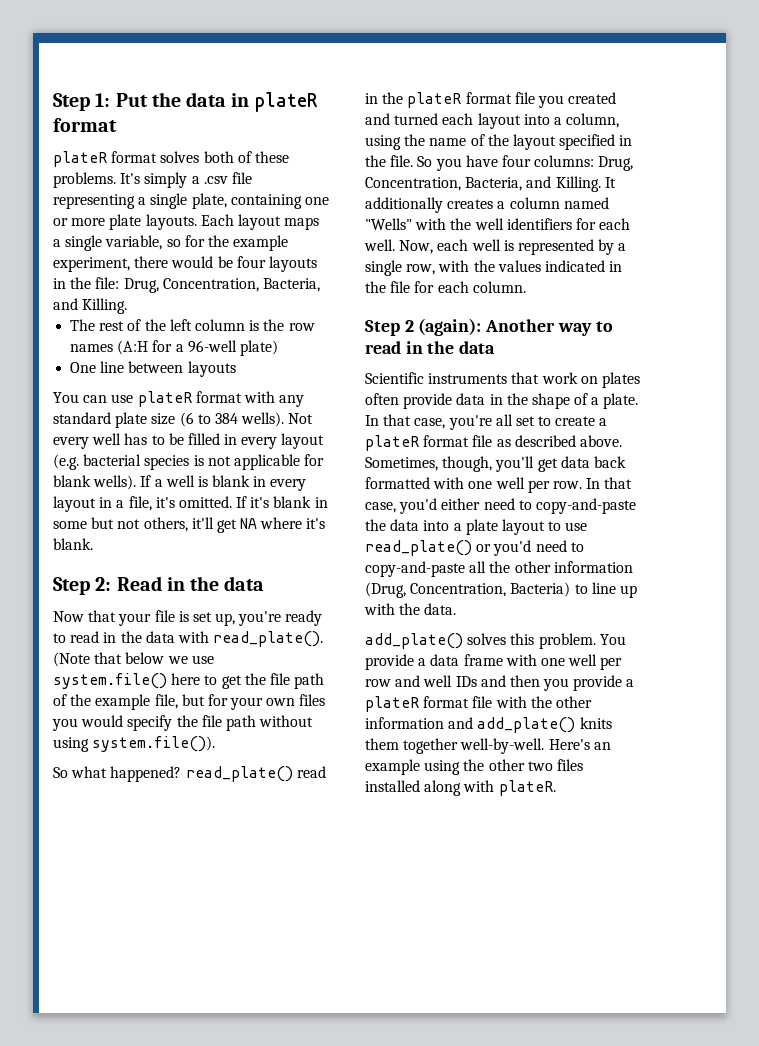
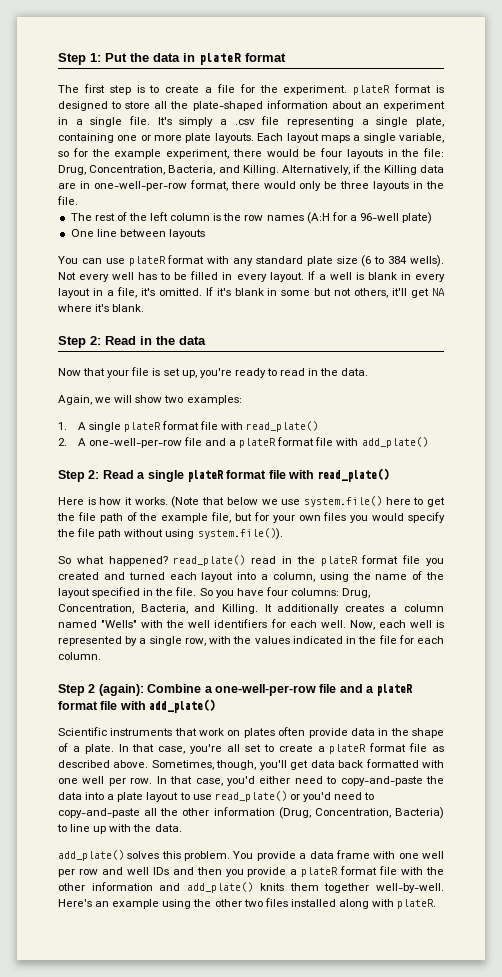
[53,151,289,167] [53,172,116,188] plateR format solves both of these problems. -> [58,84,445,95] [58,100,445,111] [58,116,150,127] The first step is to create a file for the experiment. plateR format is designed to store all the plate-shaped information about an experiment in a single file.
(128, 306) none -> [282,164,444,175] [58,180,445,191] [57,196,78,205] Alternatively, if the Killing data are in one-well-per-row format, there would only be three layouts in the file.
[281,433,325,449] [53,454,325,470] [53,475,137,490] layout (e.g. bacterial species is not applicable for blank wells). -> [269,272,304,282] layout.
[145,631,324,647] data with read_plate(). -> [341,368,369,376] [58,395,242,405] [58,421,319,432] [58,437,428,448] [58,468,390,482] [58,497,168,505] data. // Again, we will show two examples: // 1. A single plateR format file with read_plate() // 2. A one-well-per-row file and a plateR format file with add_plate() // Step 2: Read a single plateR format file with read_plate() // Here is how it works.
[485,319,613,336] [365,341,496,354] Another way to read in the data -> [147,684,414,696] [58,699,216,713] Combine a one-well-per-row file and a plateR format file with add_plate()

